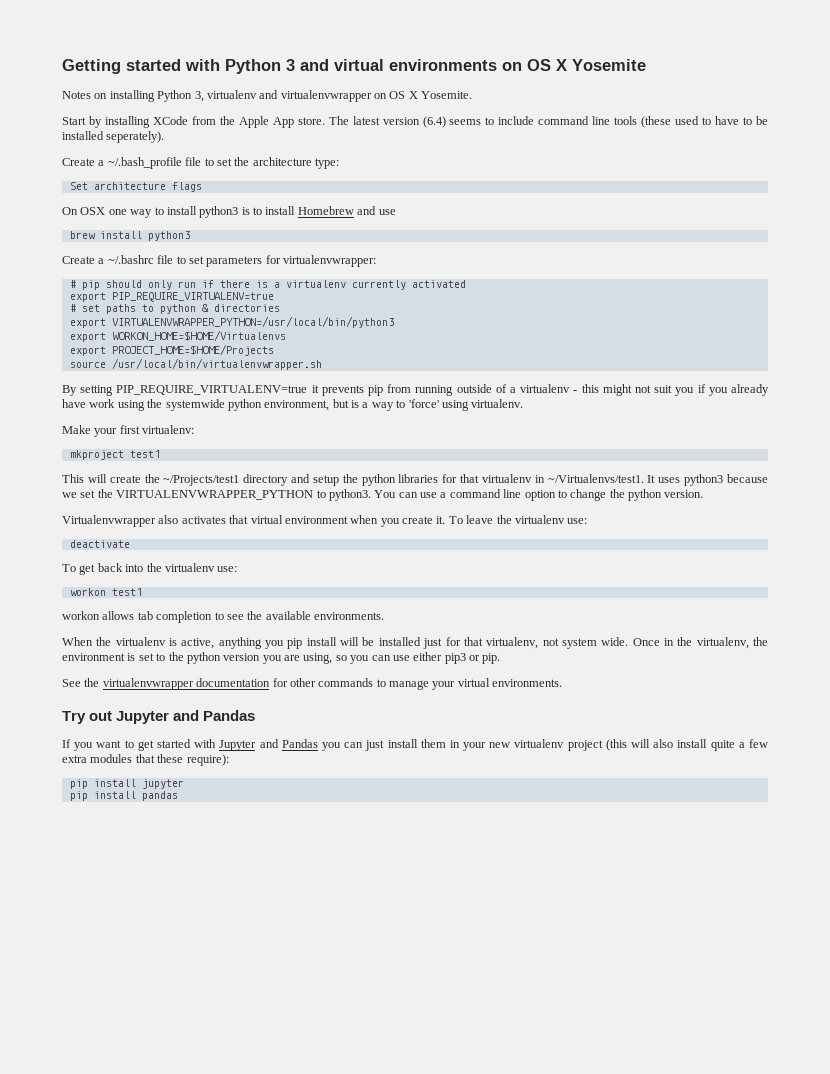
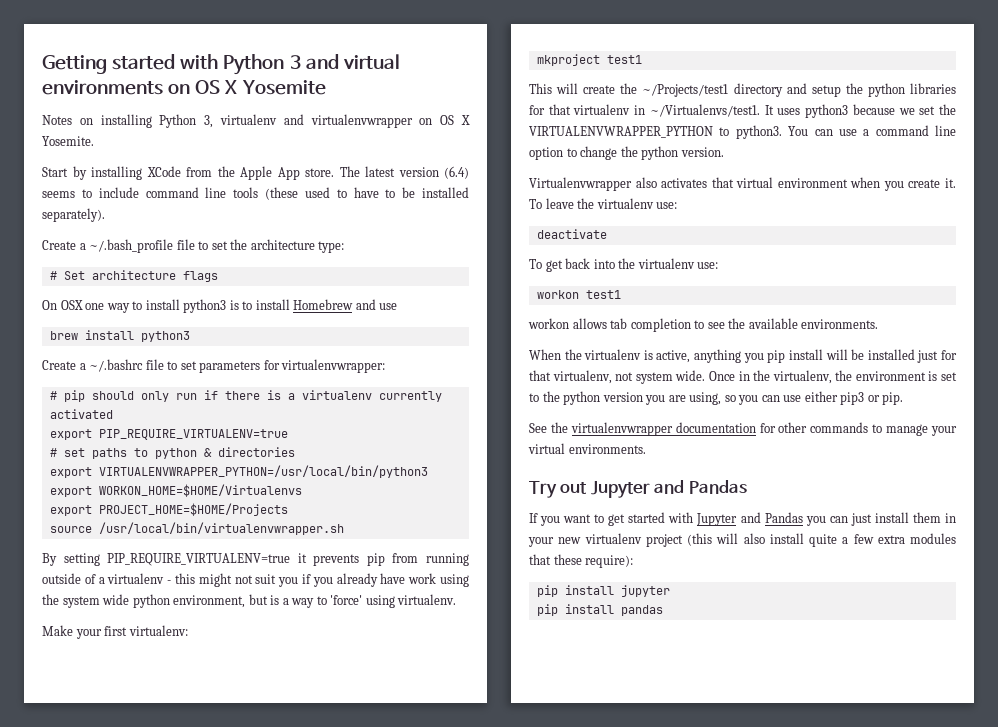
[106,131,165,143] seperately). -> [42,208,105,222] separately).
(339, 163) none -> [49,271,57,280] #
[165,399,225,411] systemwide -> [62,594,130,608] system wide

